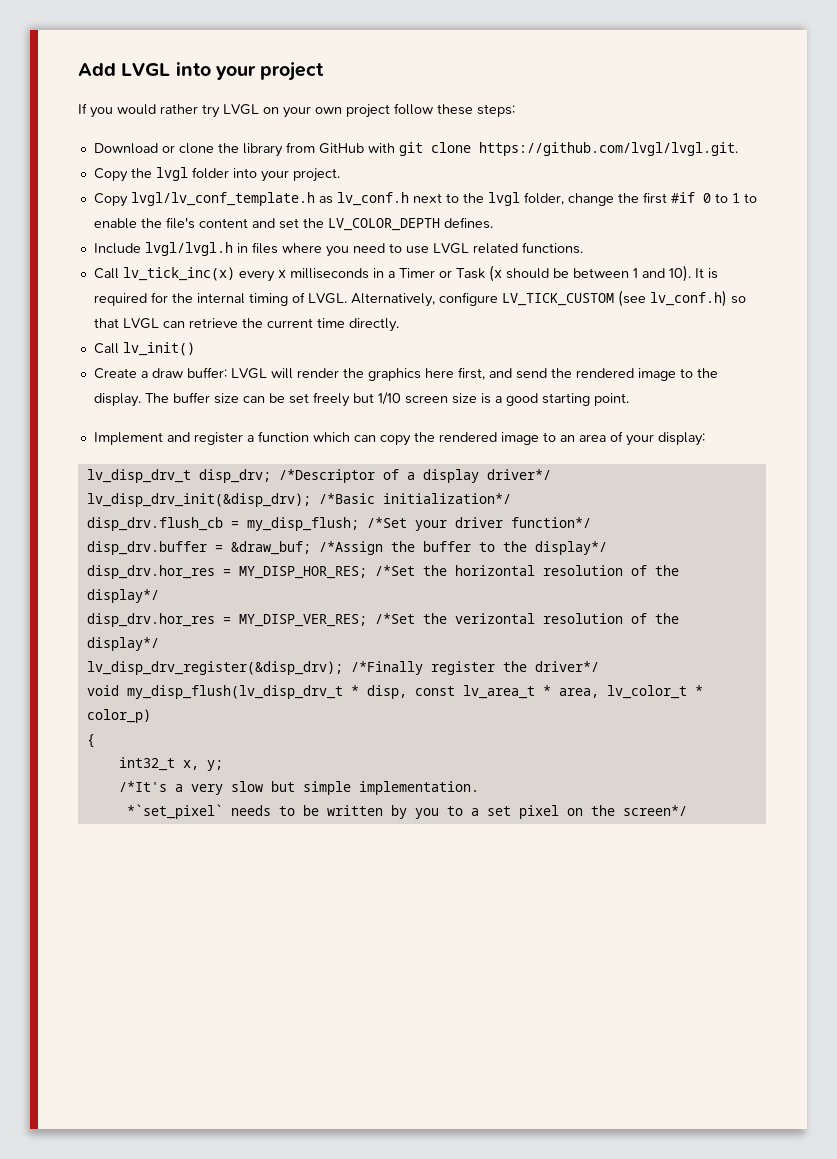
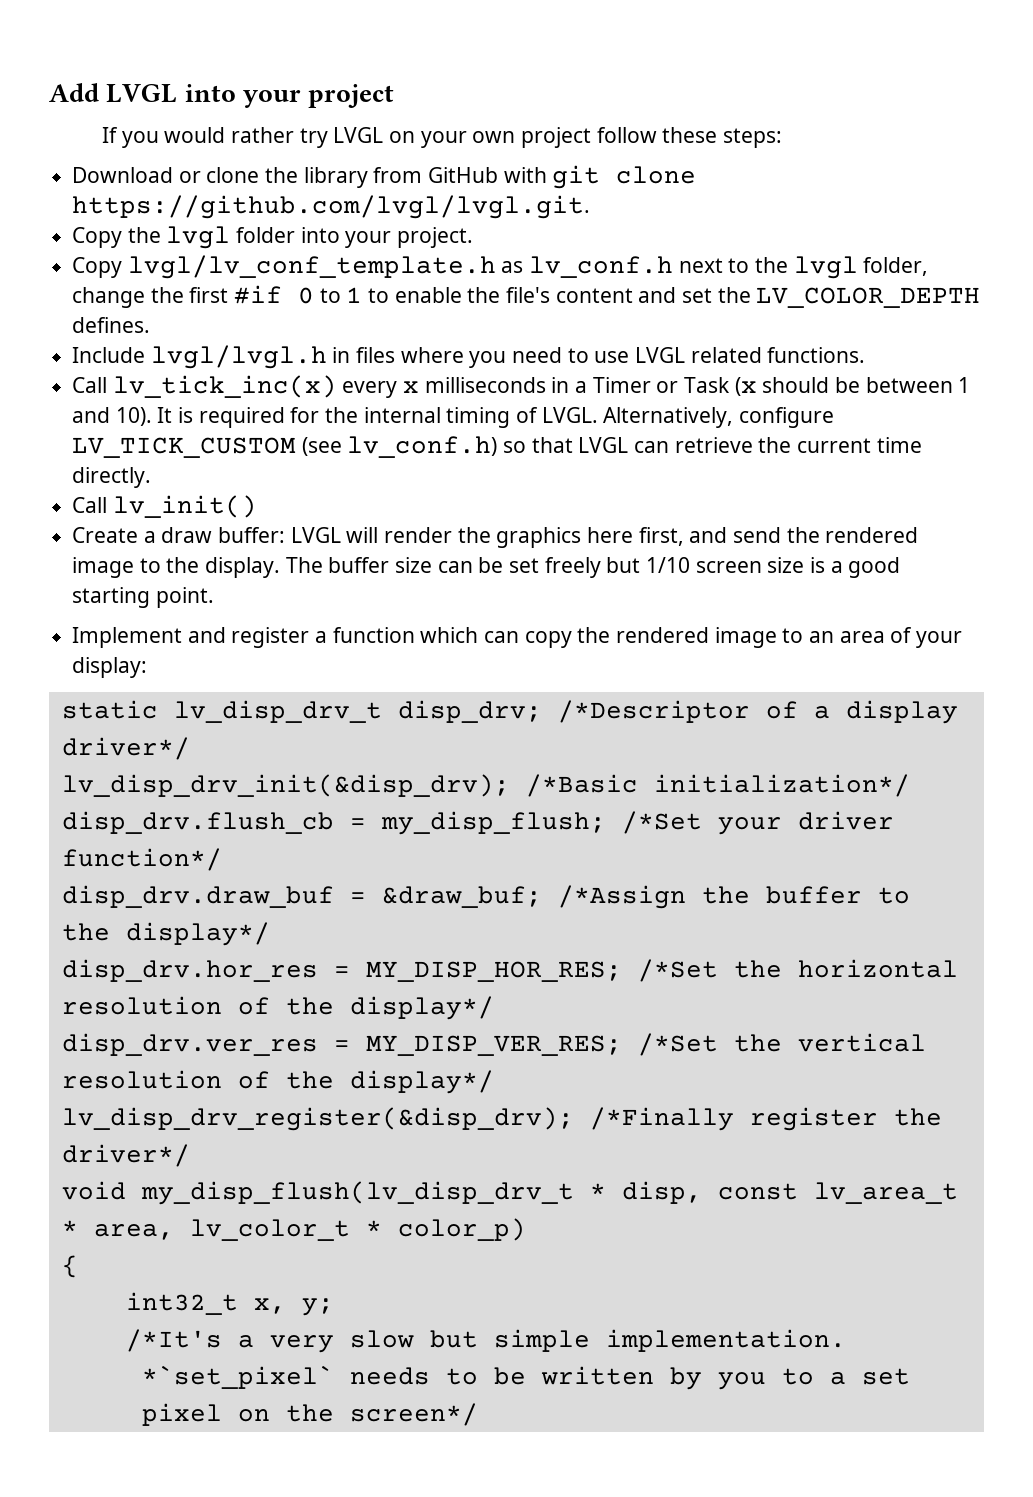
(705, 439) none -> [61,700,158,719] static
[86,541,207,555] disp_drv.buffer -> [61,885,334,908] disp_drv.draw_buf
[86,613,215,627] disp_drv.hor_res -> [61,1033,318,1056] disp_drv.ver_res
[454,613,535,624] verizontal -> [797,1033,926,1052] vertical

